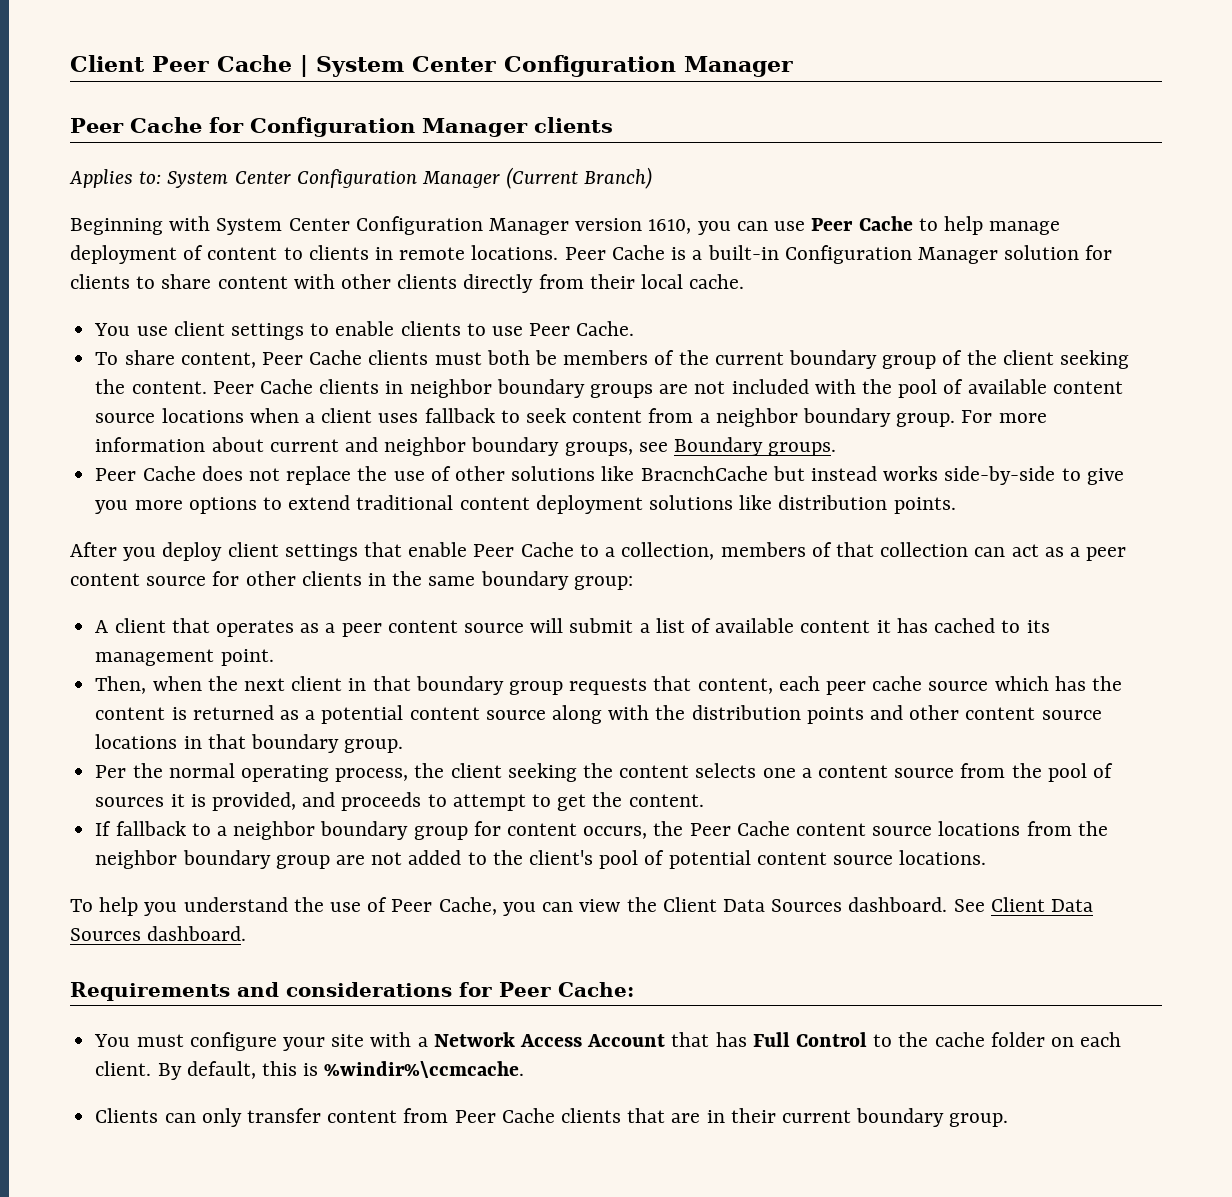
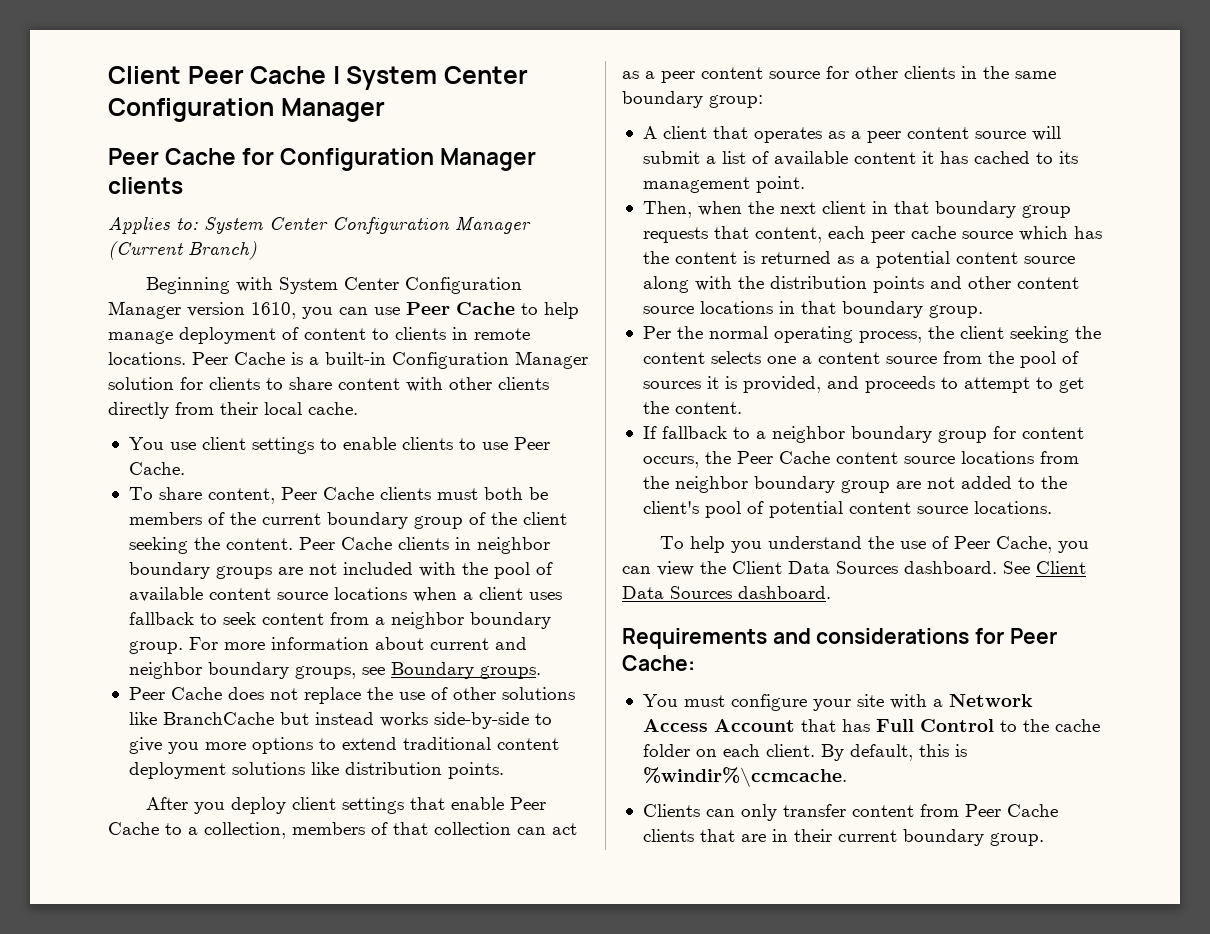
[640,466,768,481] BracnchCache -> [162,712,274,725] BranchCache

